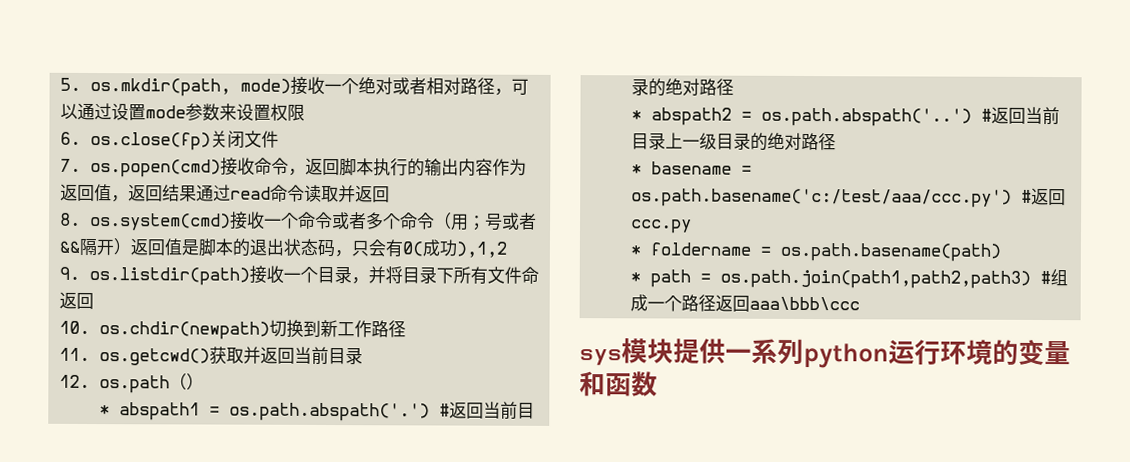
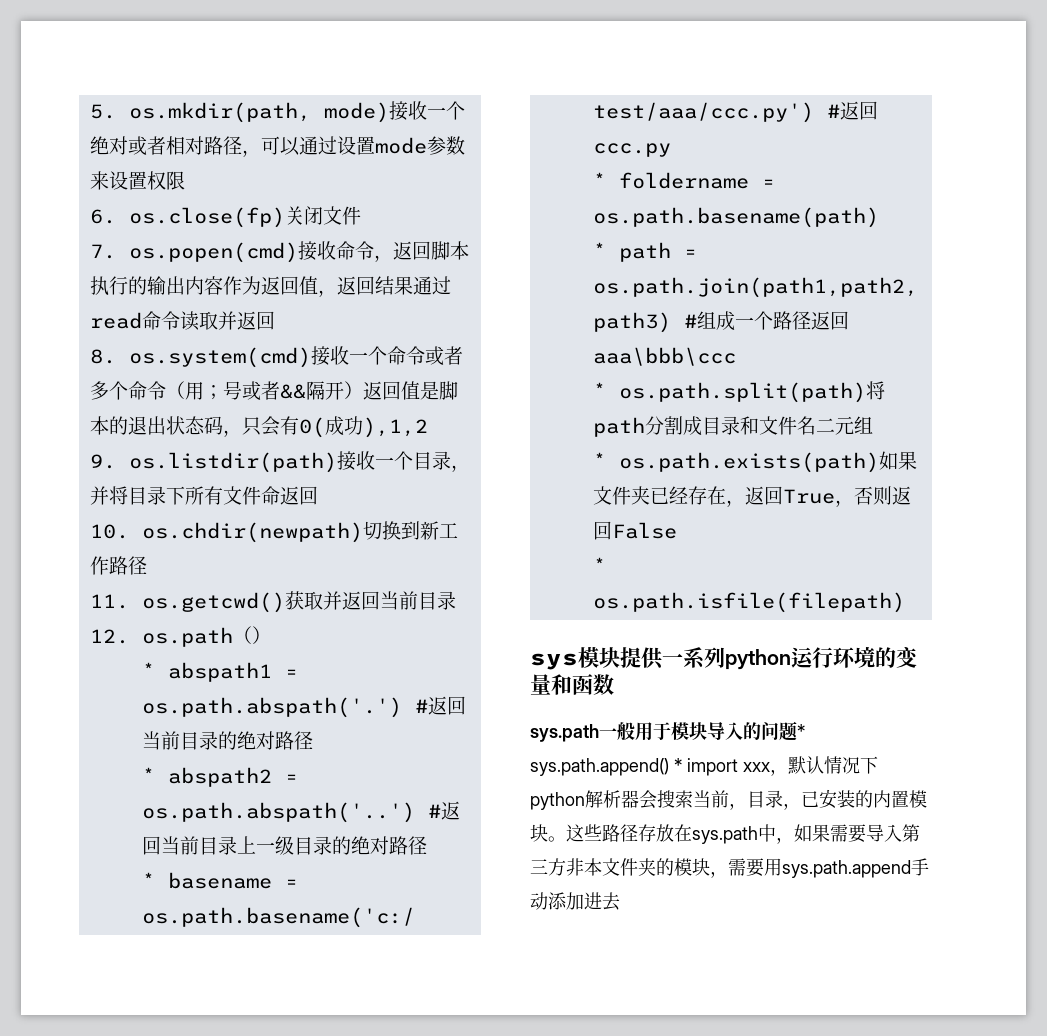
(860, 303) none -> [592,381,885,403] [592,416,873,437] [592,451,917,473] [592,486,911,507] [592,521,677,540] [592,557,606,573] [592,592,905,613] // * os.path.split(path)将path分割成目录和文件名二元组 // * os.path.exists(path)如果文件夹已经存在，返回True，否则返回False // * os.path.isfile(filepath)
(658, 384) none -> [530,721,805,742] [530,756,878,776] [530,789,927,810] [530,824,920,844] [530,858,929,878] [530,892,620,911] // sys.path一般用于模块导入的问题* sys.path.append() * import xxx，默认情况下python解析器会搜索当前，目录，已安装的内置模块。这些路径存放在sys.path中，如果需要导入第三方非本文件夹的模块，需要用sys.path.append手动添加进去

